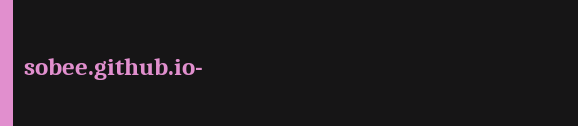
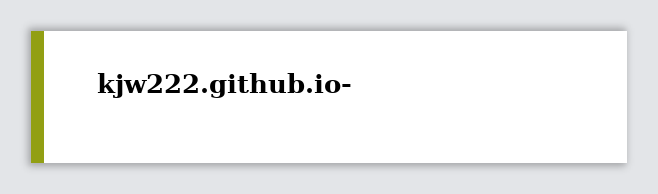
[24,58,203,80] sobee.github.io- -> [97,73,352,98] kjw222.github.io-

